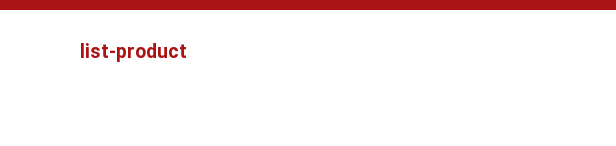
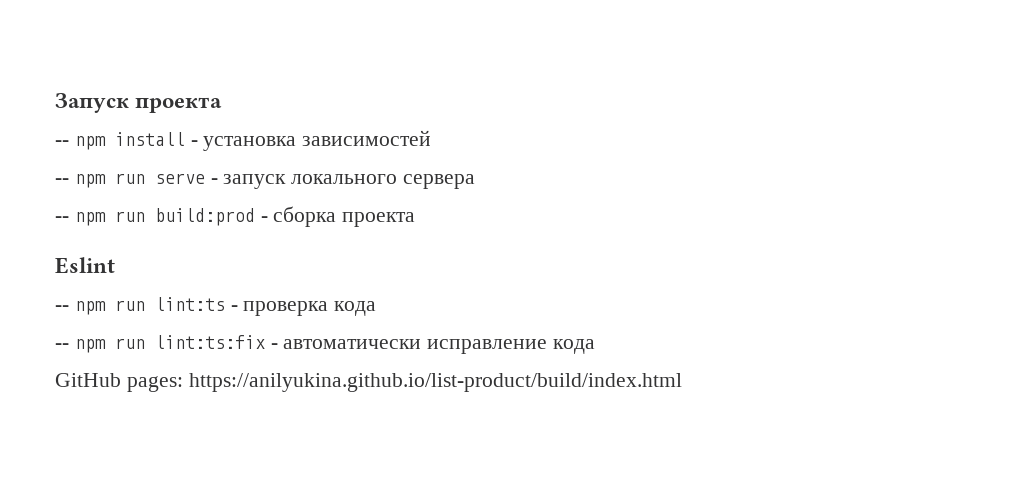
[80,43,187,62] list-product -> [55,93,223,113] [55,130,432,151] [55,173,476,189] [55,206,416,227] [55,257,115,274] [55,297,377,316] [55,335,596,354] [55,373,682,392] Запуск проекта // -- npm install - установка зависимостей // -- npm run serve - запуск локального сервера // -- npm run build:prod - сборка проекта // Eslint // -- npm run lint:ts - проверка кода // -- npm run lint:ts:fix - автоматически исправление кода // GitHub pages: https://anilyukina.github.io/list-product/build/index.html

